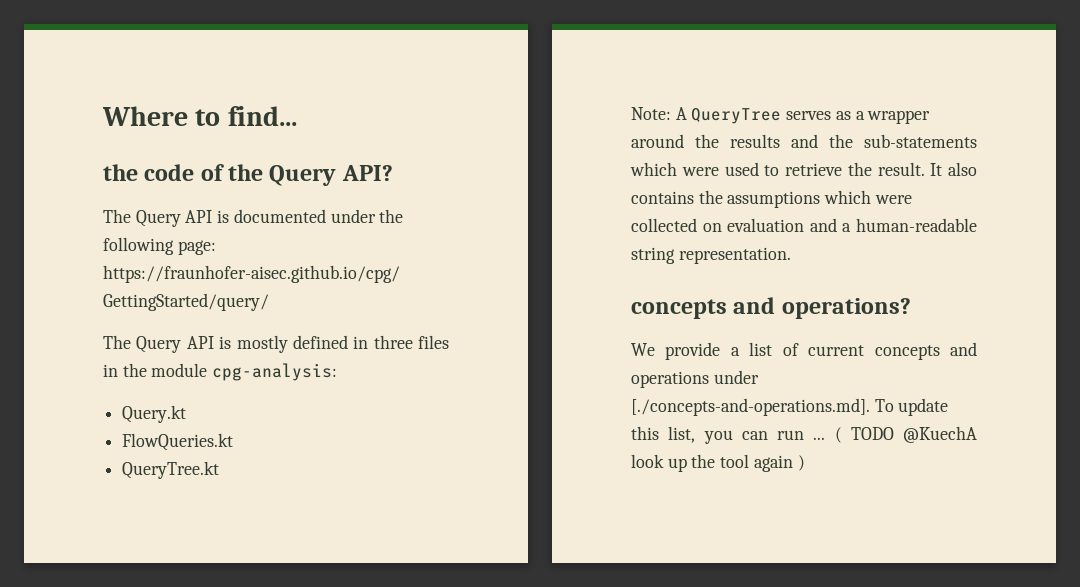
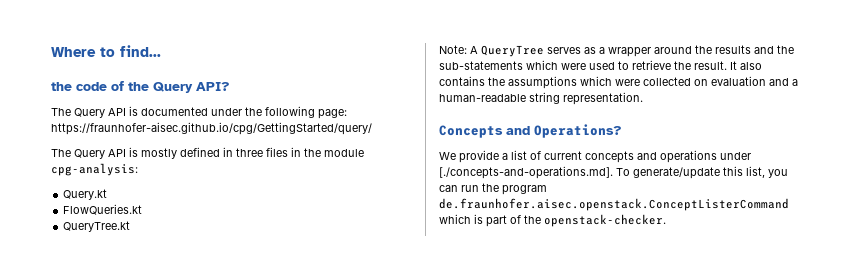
[631,297,911,319] concepts and operations? -> [439,124,622,138] Concepts and Operations?
[898,398,949,416] update -> [633,167,720,179] generate/update
[813,426,977,443] [631,454,805,472] ... ( TODO @KuechA look up the tool again ) -> [482,183,547,195] [439,198,789,211] [439,214,666,227] the program de.fraunhofer.aisec.openstack.ConceptListerCommand which is part of the openstack-checker.

